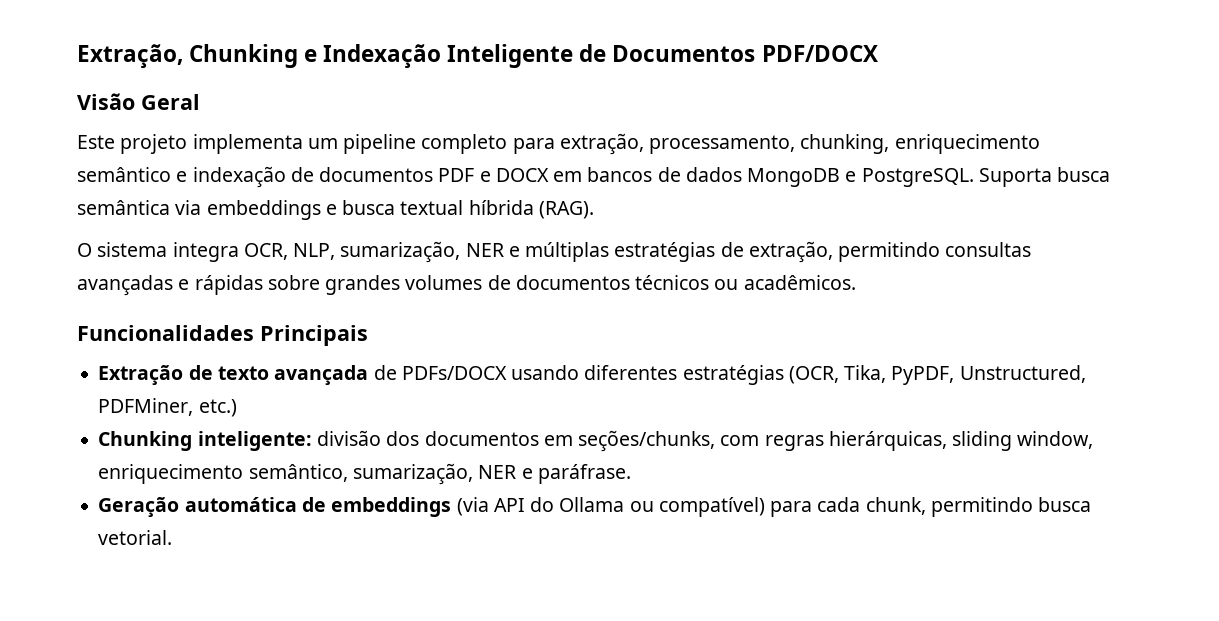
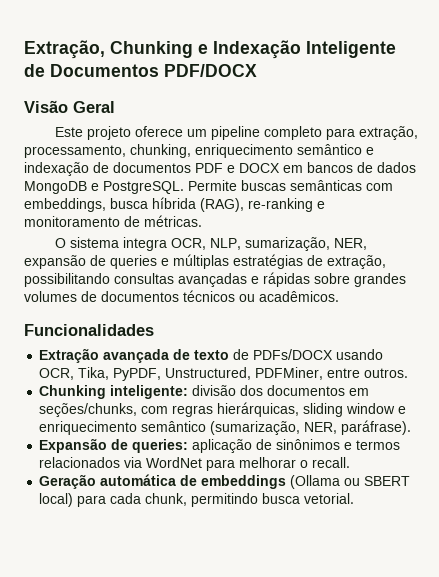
[192,134,303,154] implementa -> [135,126,184,137] oferece
[978,167,1111,187] [77,200,594,220] Suporta busca semântica via embeddings e busca textual híbrida (RAG). -> [188,180,393,191] [24,197,325,212] [24,215,202,227] Permite buscas semânticas com embeddings, busca híbrida (RAG), re-ranking e monitoramento de métricas.
[465,243,504,257] NER -> [334,238,368,250] [24,255,157,269] NER, expansão de queries
[838,242,941,262] permitindo -> [24,273,110,287] possibilitando
[260,325,368,346] Principais -> (154, 330) none
(184, 375) none -> [103,349,170,363] avançada
[274,365,369,385] avançada -> (230, 355) none
[584,365,839,385] diferentes estratégias (OCR, -> [39,368,75,380] OCR,
[198,399,237,417] etc.) -> [327,368,409,378] entre outros.
[1017,431,1094,449] [98,463,631,485] [98,497,765,517] window, enriquecimento semântico, sumarização, NER e paráfrase. // Geração automática de embeddings (via API do Ollama ou compatível) -> [346,403,407,414] [39,420,412,435] [39,438,401,453] [39,457,351,471] [39,474,411,489] [39,493,74,507] window e enriquecimento semântico (sumarização, NER, paráfrase). // Expansão de queries: aplicação de sinônimos e termos relacionados via WordNet para melhorar o recall. // Geração automática de embeddings (Ollama ou SBERT local)

